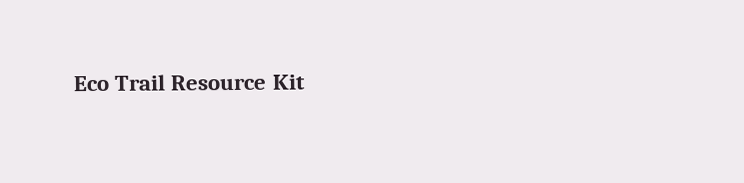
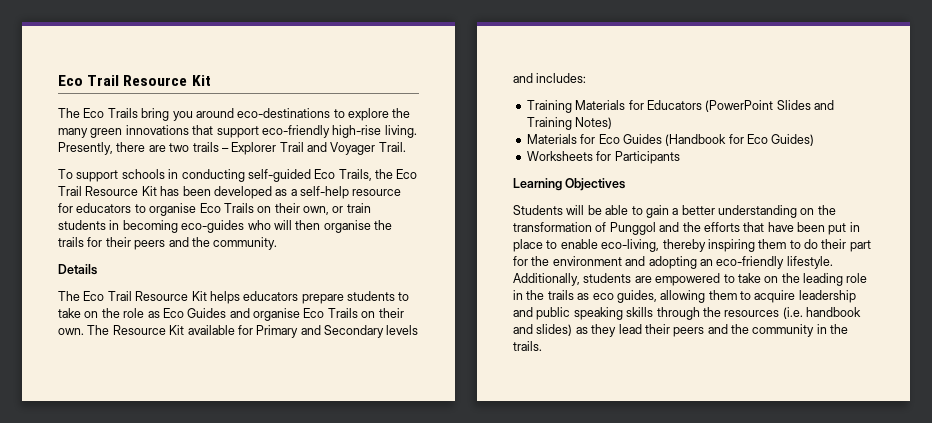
[73,74,305,92] Eco Trail Resource Kit -> [58,75,211,86] [58,108,411,121] [58,125,417,138] [58,142,406,155] [58,169,418,182] [58,186,402,199] [58,203,371,216] [58,220,392,233] [58,237,278,250] [58,264,97,275] [58,291,410,304] [58,308,404,321] [58,325,419,338] [513,73,587,83] [526,100,834,113] [526,117,613,130] [526,134,815,146] [526,151,680,164] [513,178,626,191] [513,205,836,218] [513,222,860,235] [513,239,871,252] [513,256,833,269] [513,273,868,286] [513,290,856,303] [513,307,861,320] [513,324,849,337] [513,341,542,351] Eco Trail Resource Kit // The Eco Trails bring you around eco-destinations to explore the many green innovations that support eco-friendly high-rise living. Presently, there are two trails – Explorer Trail and Voyager Trail. // To support schools in conducting self-guided Eco Trails, the Eco Trail Resource Kit has been developed as a self-help resource for educators to organise Eco Trails on their own, or train students in becoming eco-guides who will then organise the trails for their peers and the community. // Details // The Eco Trail Resource Kit helps educators prepare students to take on the role as Eco Guides and organise Eco Trails on their own. The Resource Kit available for Primary and Secondary levels and includes: // Training Materials for Educators (PowerPoint Slides and Training Notes) // Materials for Eco Guides (Handbook for Eco Guides) // Worksheets for Participants // Learning Objectives // Students will be able to gain a better understanding on the transformation of Punggol and the efforts that have been put in place to enable eco-living, thereby inspiring them to do their part for the environment and adopting an eco-friendly lifestyle. Additionally, students are empowered to take on the leading role in the trails as eco guides, allowing them to acquire leadership and public speaking skills through the resources (i.e. handbook and slides) as they lead their peers and the community in the trails.

